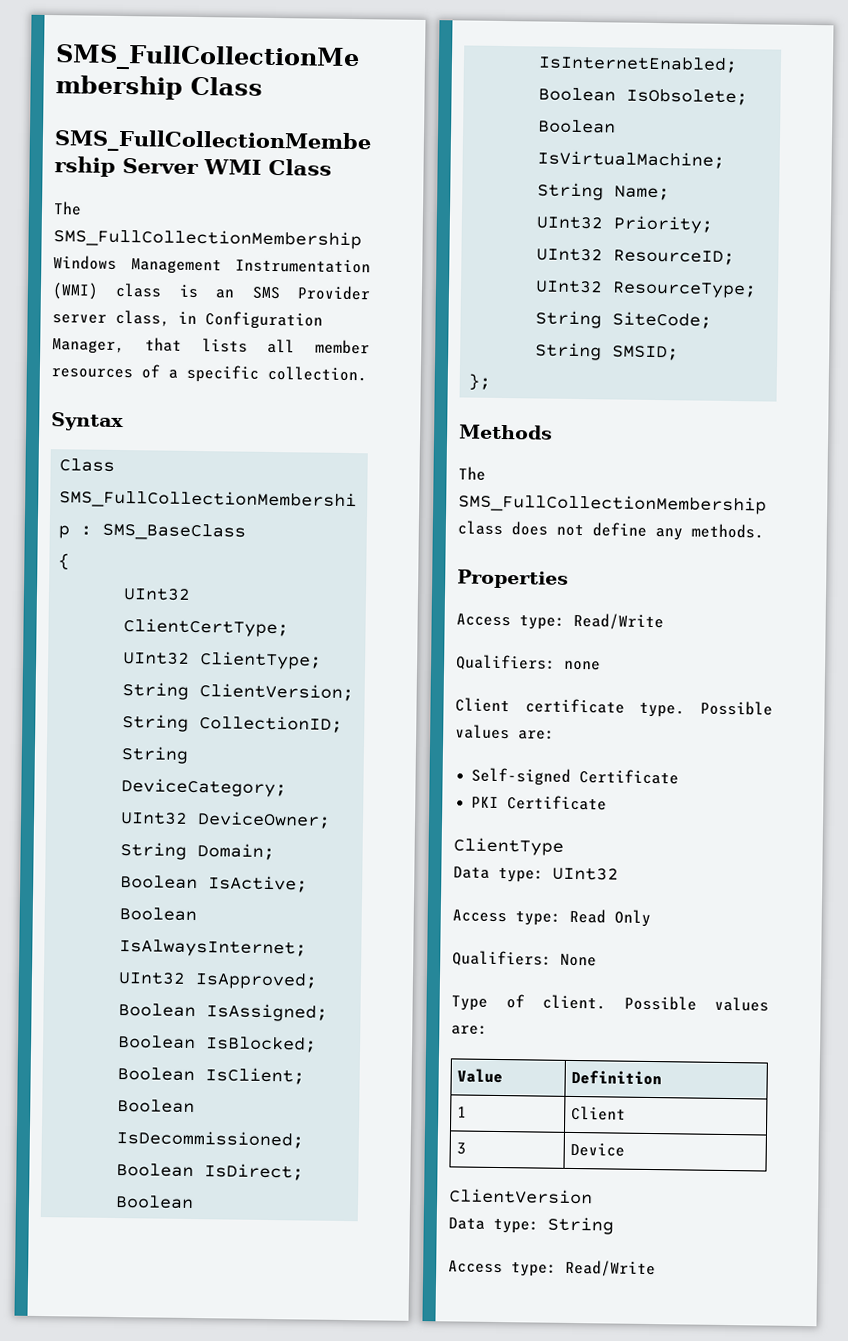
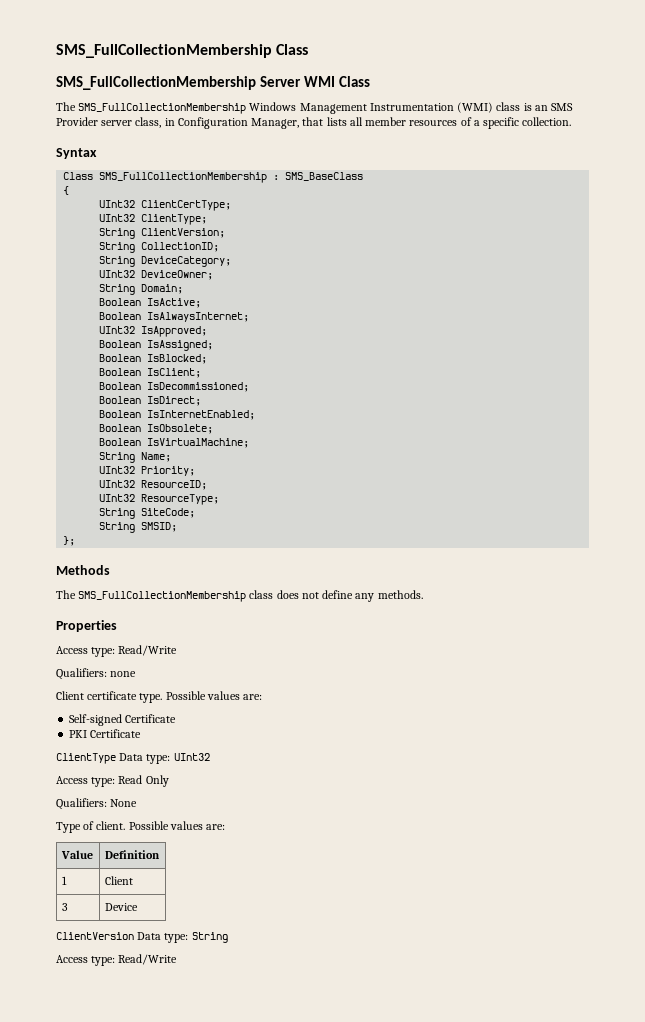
(564, 846) // -> (116, 758) none
(593, 1196) // -> (134, 936) none

